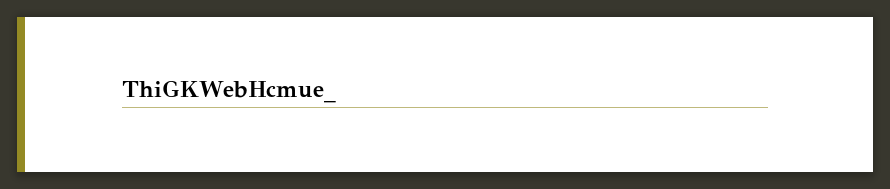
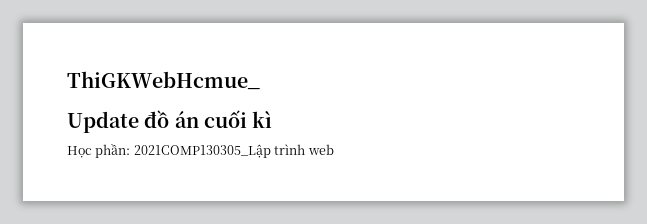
(336, 91) none -> [67,110,273,133] [67,143,334,158] // Update đồ án cuối kì // Học phần: 2021COMP130305_Lập trình web

